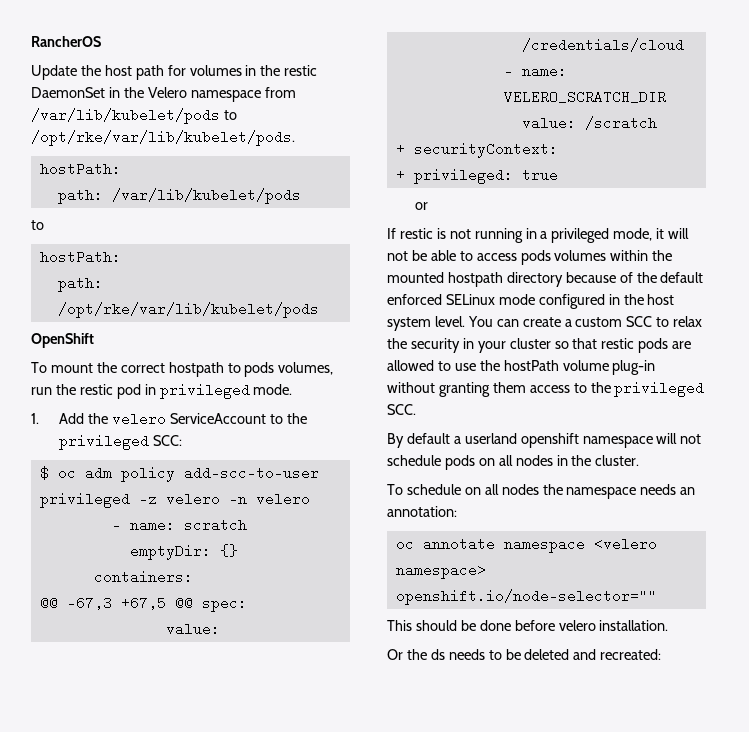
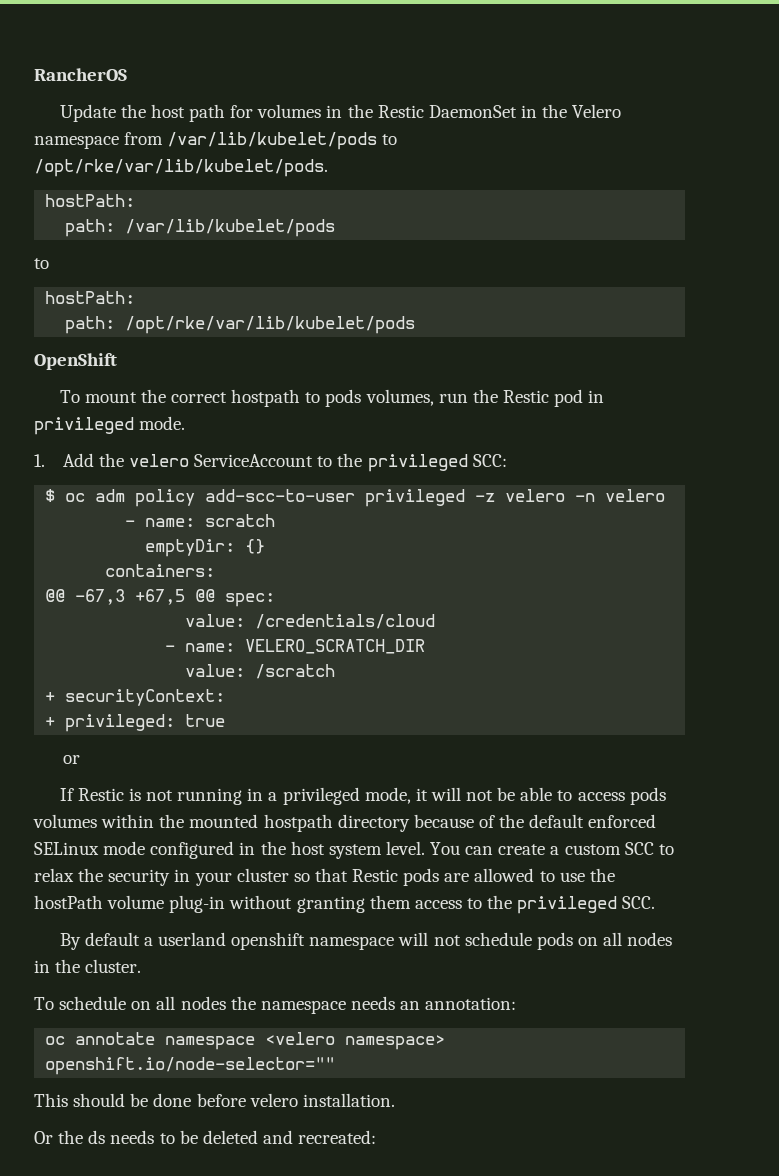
[284,65,318,76] restic -> [377,105,424,118] Restic
[79,384,113,395] restic -> [502,390,549,403] Restic
[399,228,433,239] restic -> [77,788,124,801] Restic
[601,338,635,349] restic -> [352,869,399,882] Restic

